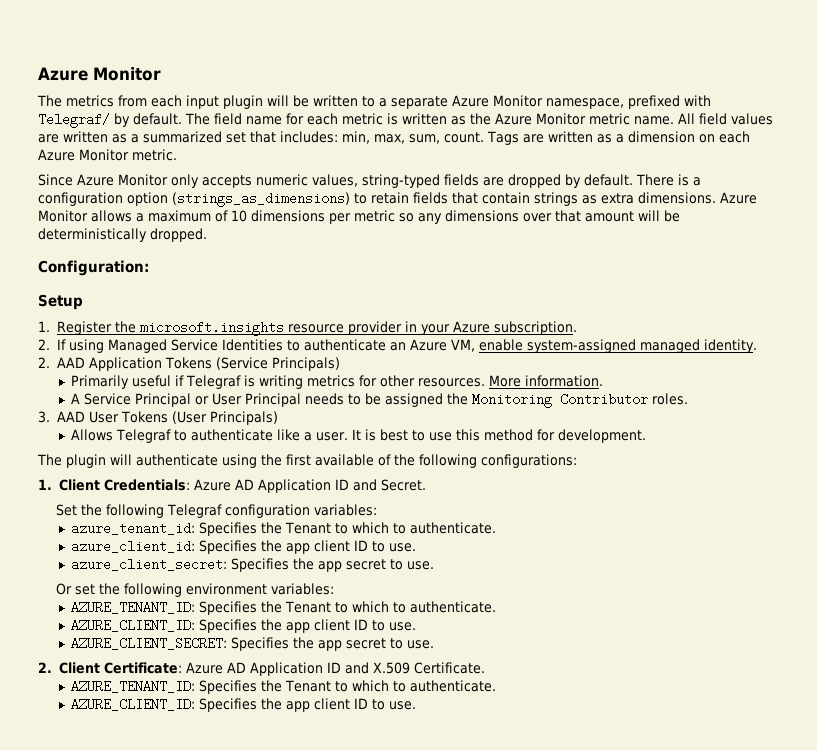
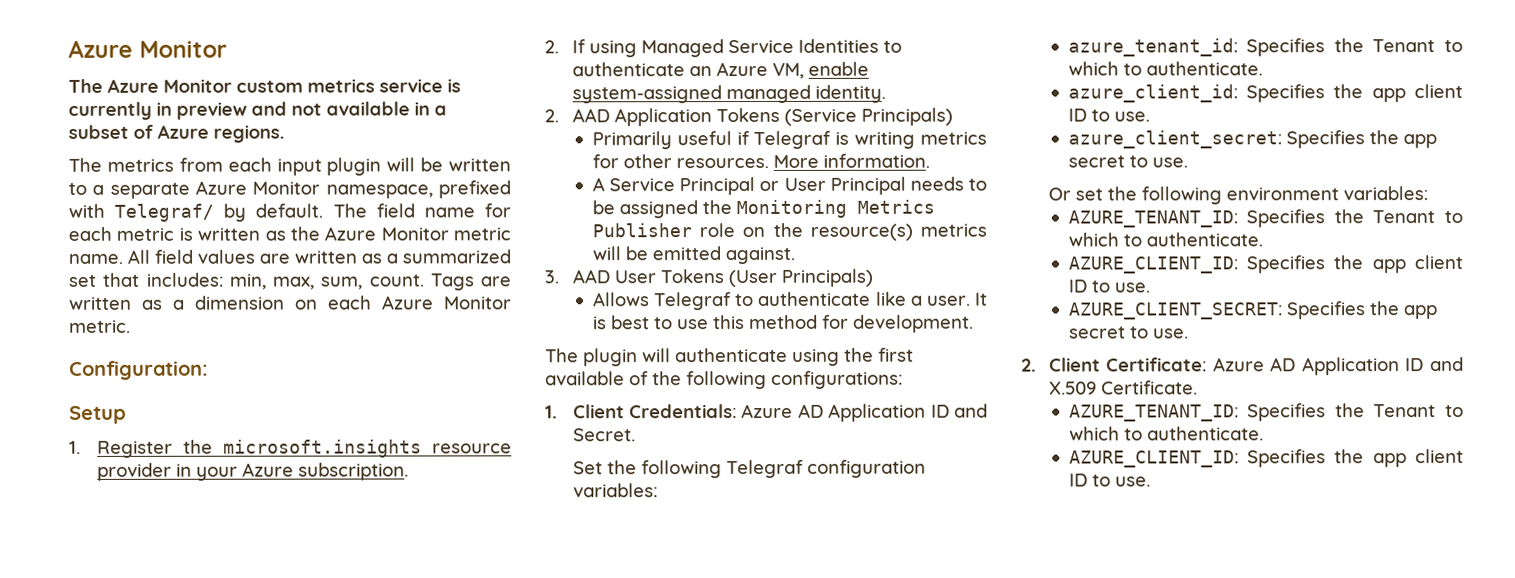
[38,67,161,81] Azure Monitor -> [68,39,227,58] [68,78,461,93] [68,101,447,120] [68,124,285,143] Azure Monitor // The Azure Monitor custom metrics service is currently in preview and not available in a subset of Azure regions.
[38,174,701,188] [38,192,757,207] [38,210,680,224] [38,228,207,242] // Since Azure Monitor only accepts numeric values, string-typed fields are dropped by default. There is a configuration option (strings_as_dimensions) to retain fields that contain strings as extra dimensions. Azure Monitor allows a maximum of 10 dimensions per metric so any dimensions over that amount will be deterministically dropped. -> (131, 326) none
[559,393,688,406] Contributor roles. -> [856,199,935,214] [591,222,987,241] [591,246,795,265] Metrics Publisher role on the resource(s) metrics will be emitted against.

